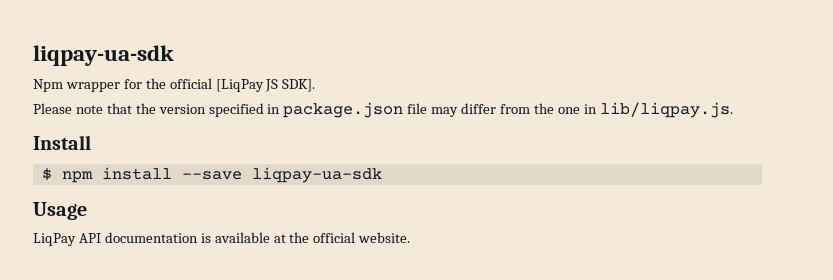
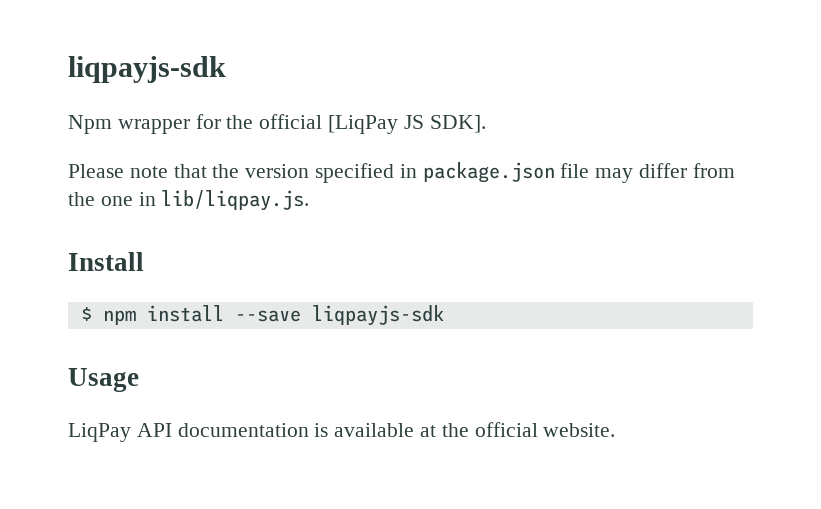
[33,45,174,66] liqpay-ua-sdk -> [68,56,226,83] liqpayjs-sdk
[251,167,382,183] liqpay-ua-sdk -> [311,305,444,326] liqpayjs-sdk

